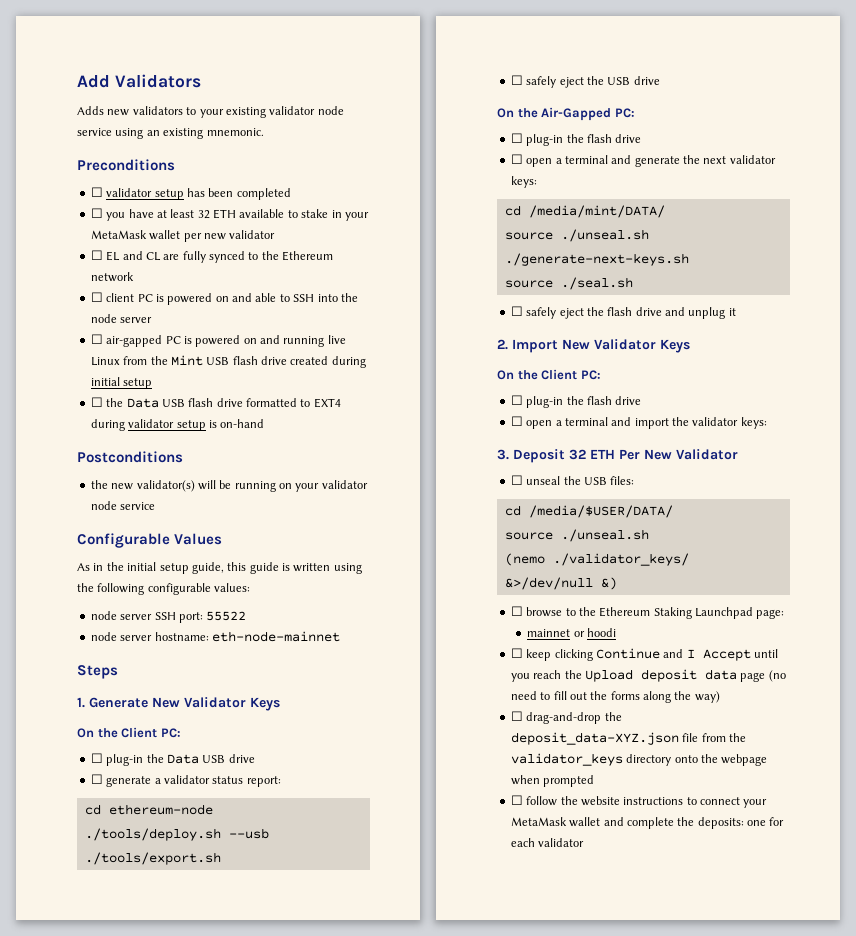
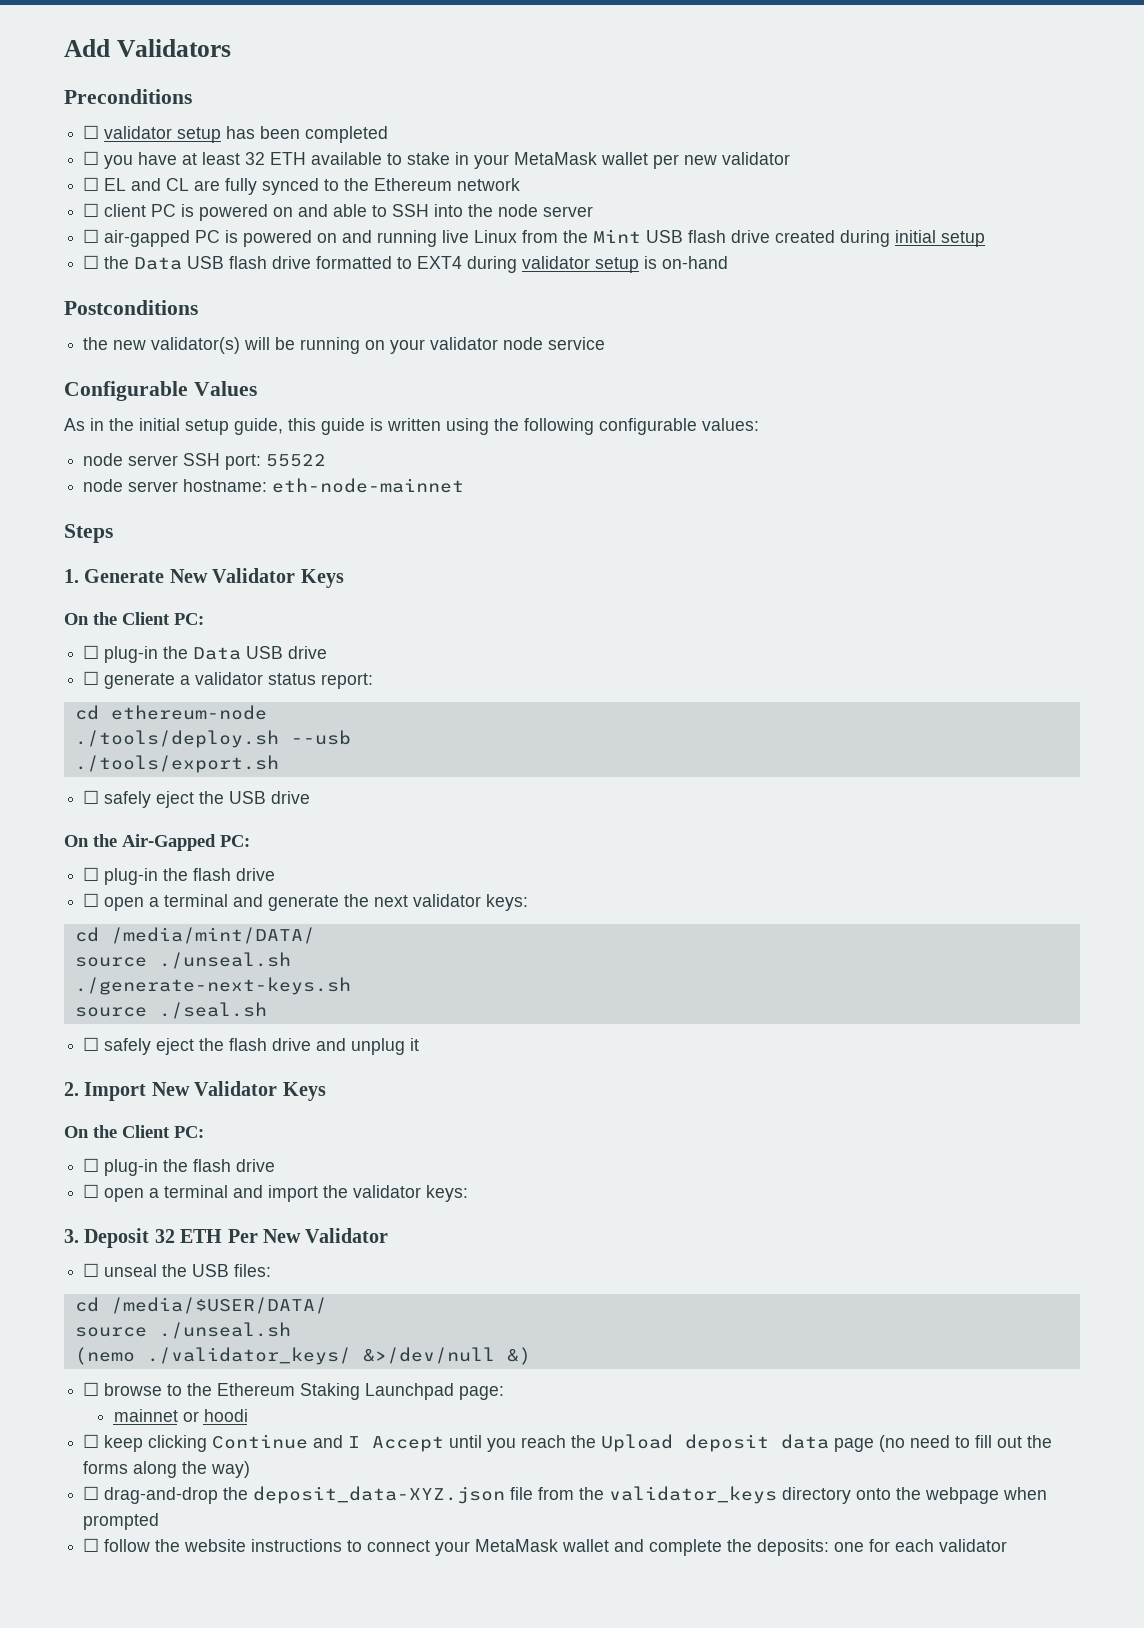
[77,106,344,118] [77,128,264,139] // Adds new validators to your existing validator node service using an existing mnemonic. -> (231, 48) none

